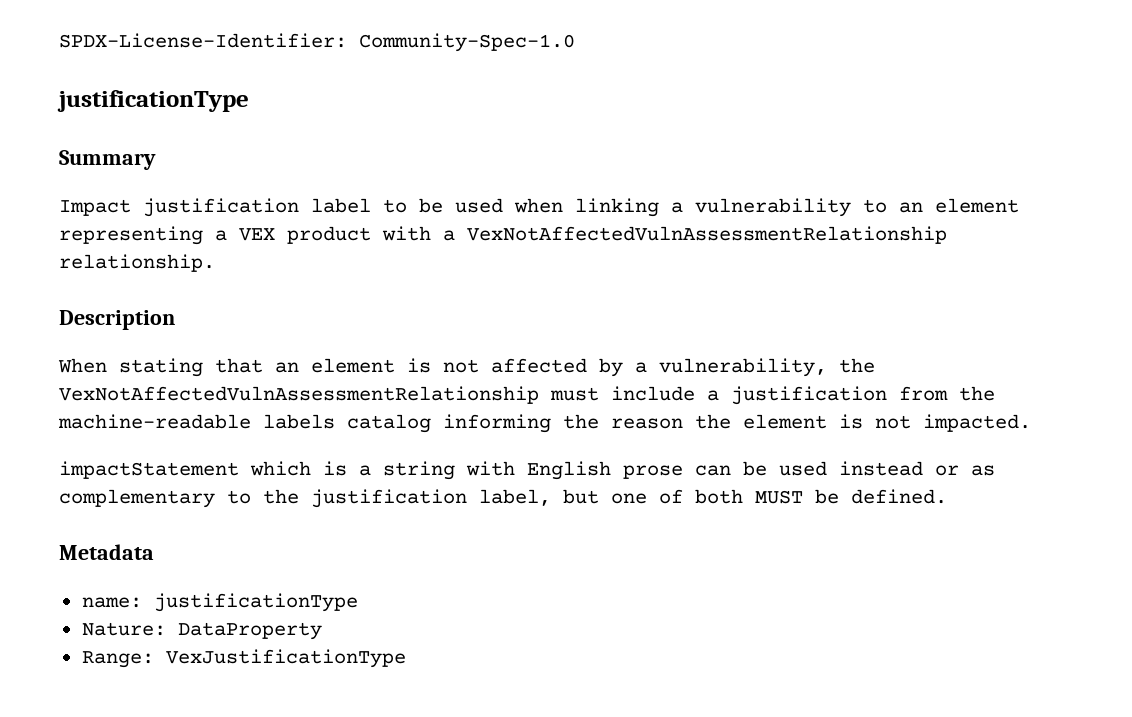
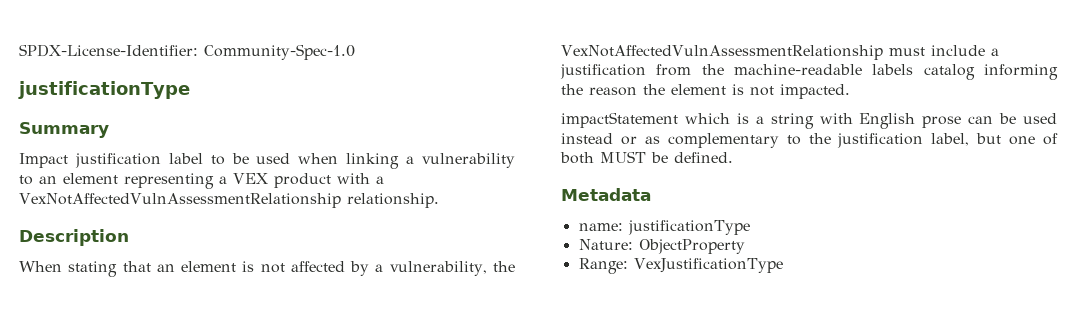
[177,622,322,640] DataProperty -> [638,239,745,254] ObjectProperty

